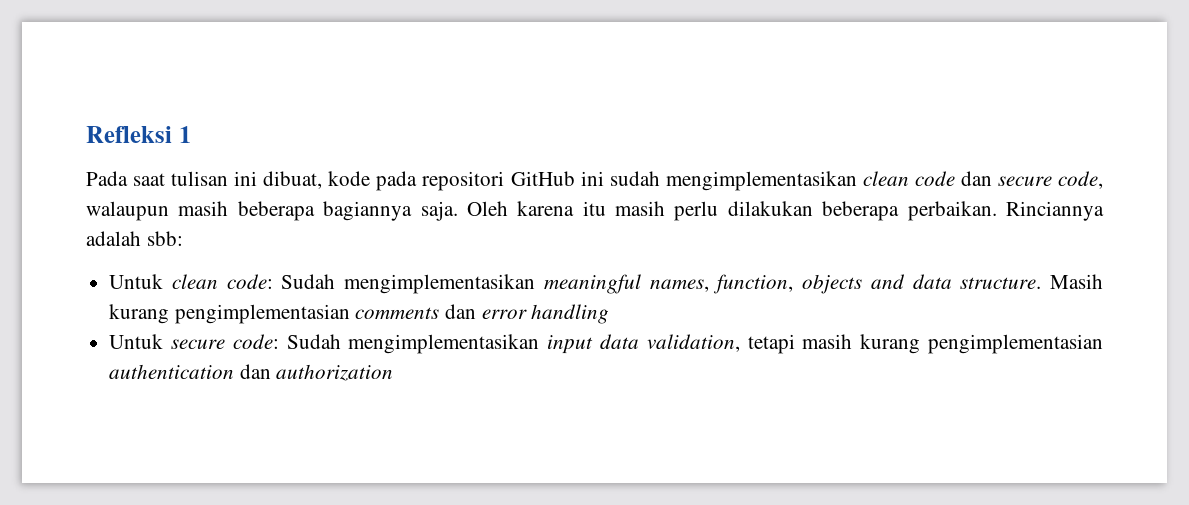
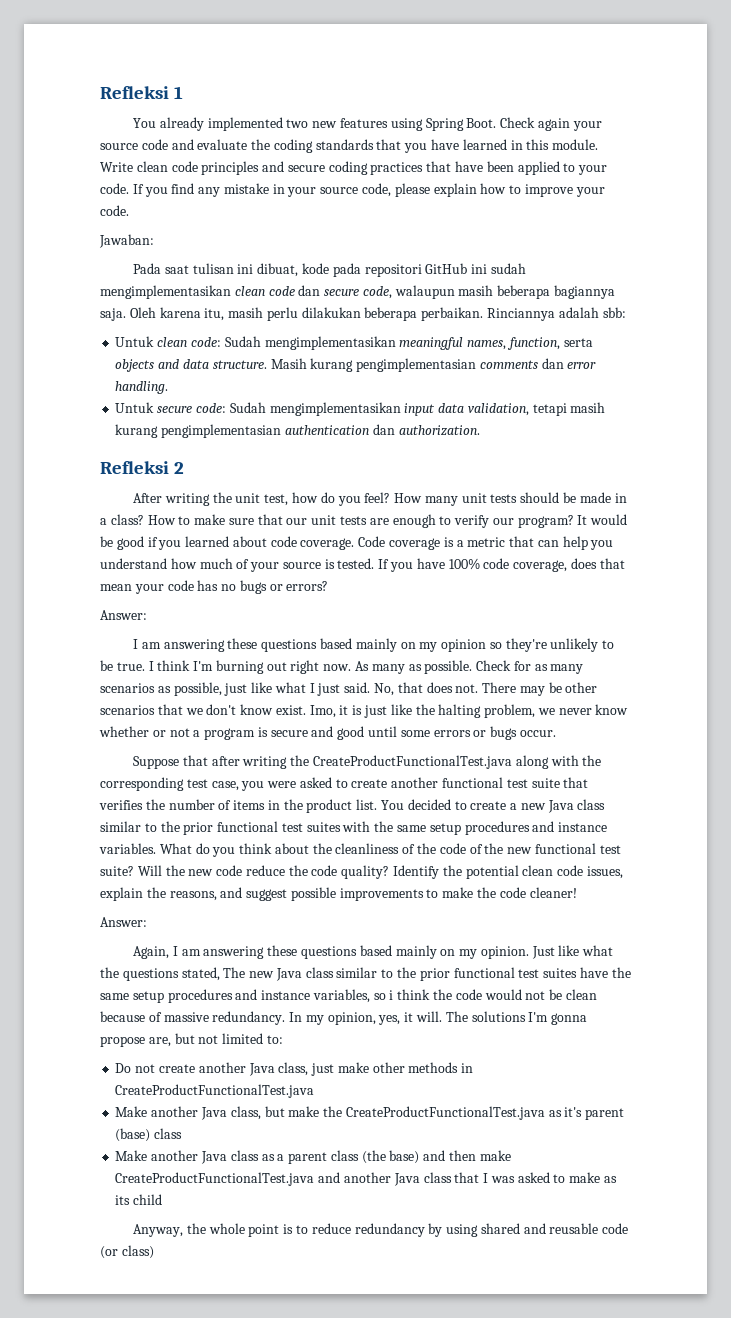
(191, 134) none -> [133,117,602,131] [100,139,599,153] [100,161,608,175] [100,183,605,197] [100,205,129,216] [99,234,154,248] // You already implemented two new features using Spring Boot. Check again your source code and evaluate the coding standards that you have learned in this module. Write clean code principles and secure coding practices that have been applied to your code. If you find any mistake in your source code, please explain how to improve your code. // Jawaban:
[582,201,606,216] itu -> [204,308,225,321] itu,
(794, 284) none -> [563,338,593,347] serta
[531,304,610,324] handling -> [115,381,169,394] handling.
[276,364,394,381] authorization -> [398,425,480,436] [100,461,185,474] [133,492,627,506] [100,514,628,528] [100,536,614,550] [100,558,625,572] [100,580,329,594] [100,610,147,620] [133,638,615,652] [100,660,584,674] [100,682,598,696] [100,704,629,718] [99,726,556,740] [133,755,602,769] [100,777,589,791] [99,799,606,813] [100,821,608,835] [99,843,621,857] [100,865,623,879] [100,887,577,901] [100,917,147,927] [133,945,614,959] [100,967,631,981] [100,989,597,1003] [100,1011,588,1025] [100,1033,283,1047] [115,1062,474,1076] [115,1084,315,1098] [115,1106,625,1120] [115,1128,183,1142] [115,1150,511,1164] [115,1172,617,1186] [115,1194,163,1205] [133,1223,629,1237] [100,1245,154,1259] authorization. // Refleksi 2 // After writing the unit test, how do you feel? How many unit tests should be made in a class? How to make sure that our unit tests are enough to verify our program? It would be good if you learned about code coverage. Code coverage is a metric that can help you understand how much of your source is tested. If you have 100% code coverage, does that mean your code has no bugs or errors? // Answer: // I am answering these questions based mainly on my opinion so they're unlikely to be true. I think I'm burning out right now. As many as possible. Check for as many scenarios as possible, just like what I just said. No, that does not. There may be other scenarios that we don't know exist. Imo, it is just like the halting problem, we never know whether or not a program is secure and good until some errors or bugs occur. // Suppose that after writing the CreateProductFunctionalTest.java along with the corresponding test case, you were asked to create another functional test suite that verifies the number of items in the product list. You decided to create a new Java class similar to the prior functional test suites with the same setup procedures and instance variables. What do you think about the cleanliness of the code of the new functional test suite? Will the new code reduce the code quality? Identify the potential clean code issues, explain the reasons, and suggest possible improvements to make the code cleaner! // Answer: // Again, I am answering these questions based mainly on my opinion. Just like what the questions stated, The new Java class similar to the prior functional test suites have the same setup procedures and instance variables, so i think the code would not be clean because of massive redundancy. In my opinion, yes, it will. The solutions I'm gonna propose are, but not limited to: // Do not create another Java class, just make other methods in CreateProductFunctionalTest.java // Make another Java class, but make the CreateProductFunctionalTest.java as it's parent (base) class // Make another Java class as a parent class (the base) and then make CreateProductFunctionalTest.java and another Java class that I was asked to make as its child // Anyway, the whole point is to reduce redundancy by using shared and reusable code (or class)

